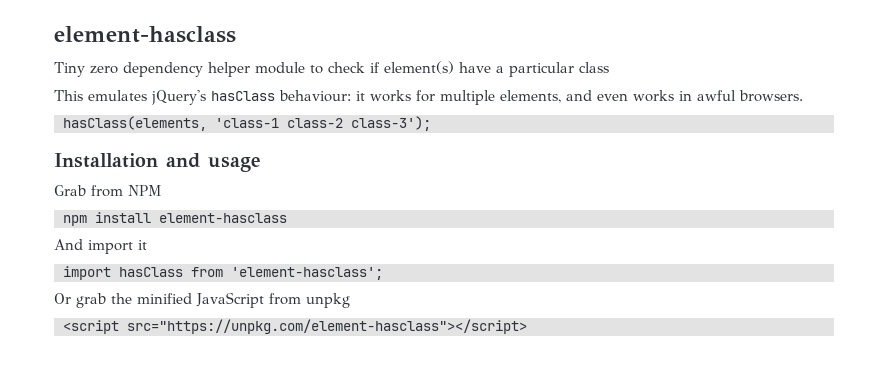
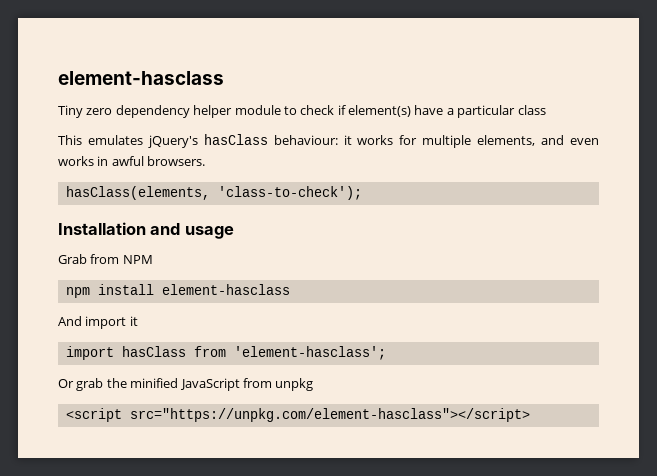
[215,116,431,131] 'class-1 class-2 class-3'); -> [217,186,362,200] 'class-to-check');

